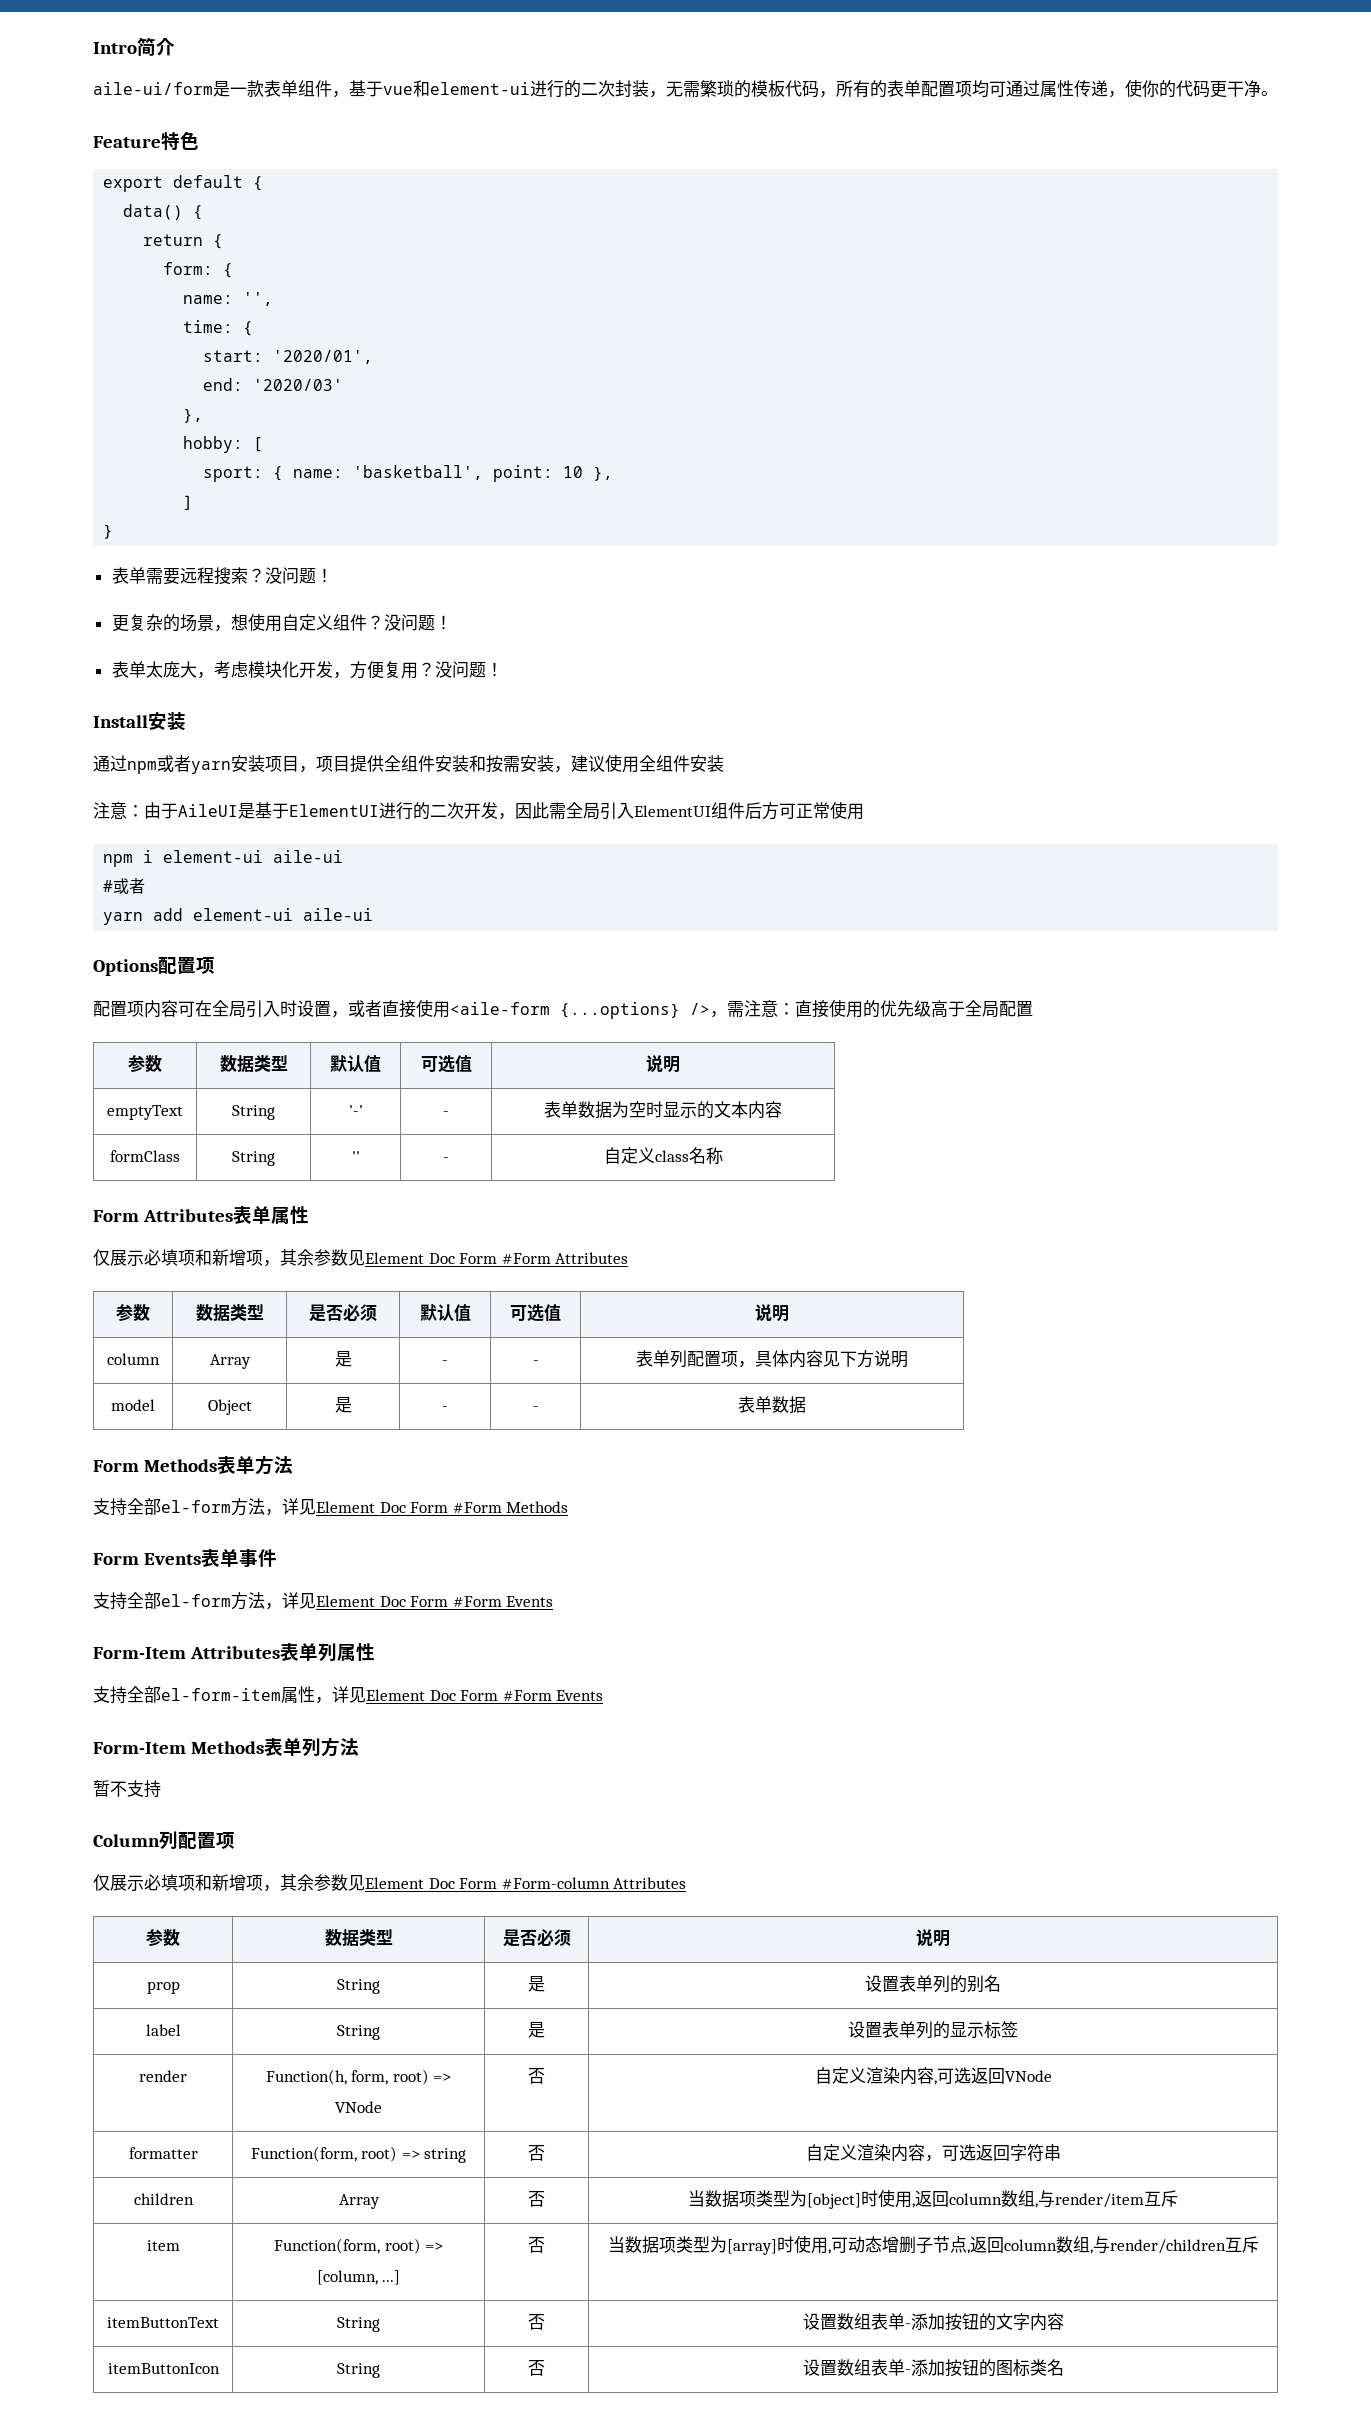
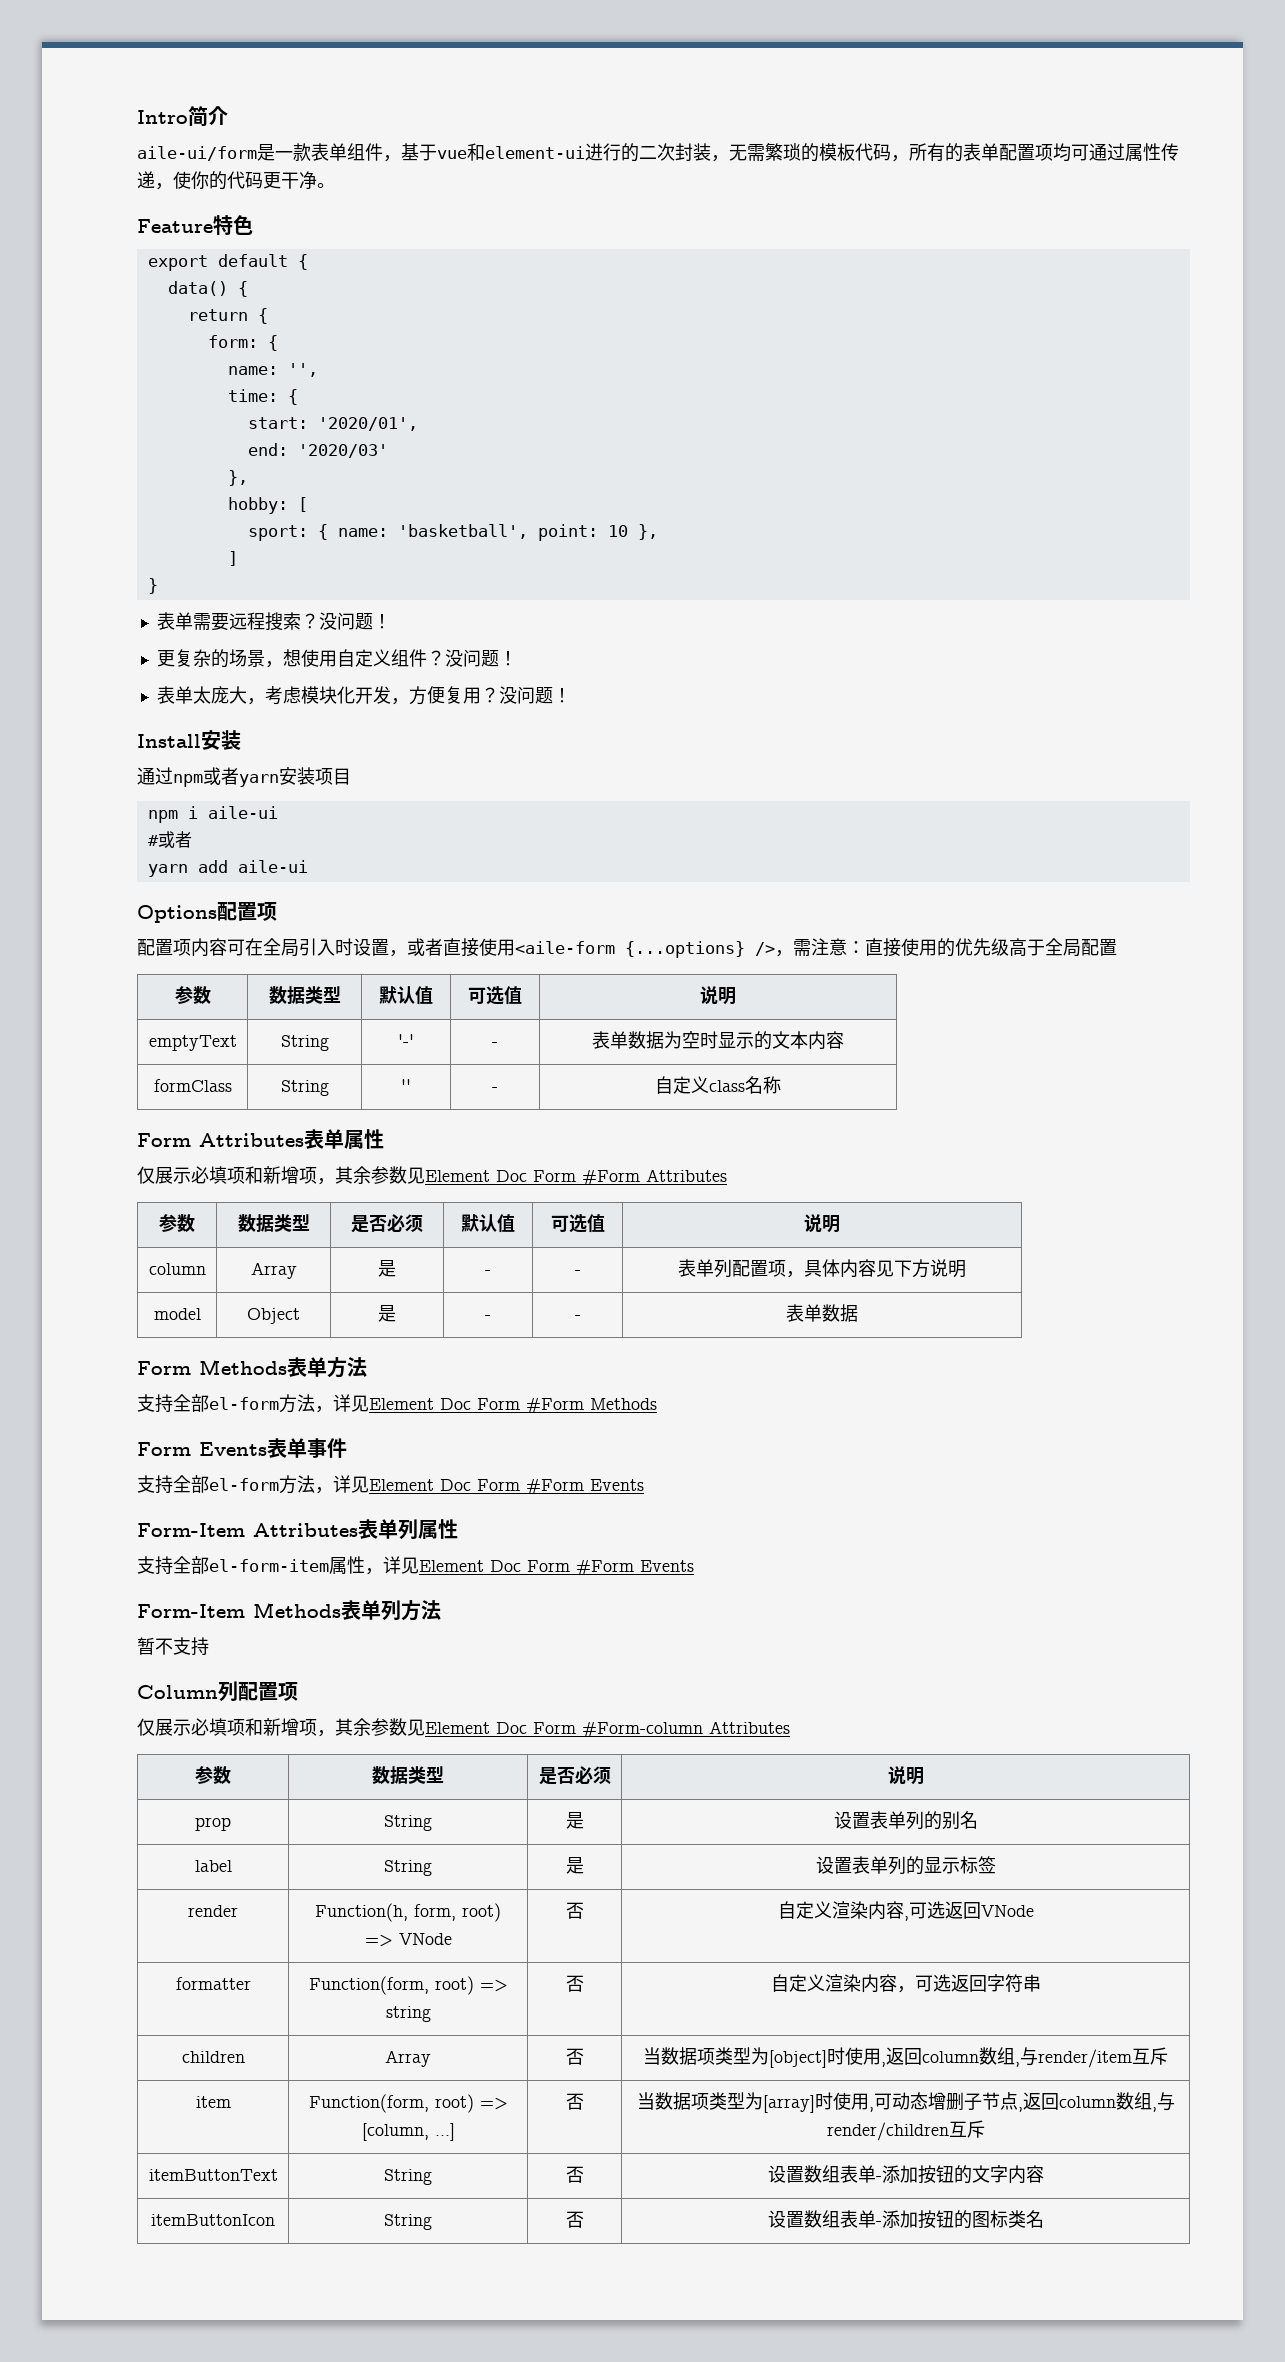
[299,754,724,773] [93,801,864,820] ，项目提供全组件安装和按需安装，建议使用全组件安装 // 注意：由于AileUI是基于ElementUI进行的二次开发，因此需全局引入ElementUI组件后方可正常使用 -> (351, 776) none
[163,850,264,863] element-ui -> (198, 812) none
[193,908,294,921] element-ui -> (228, 866) none

